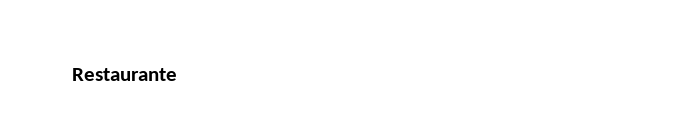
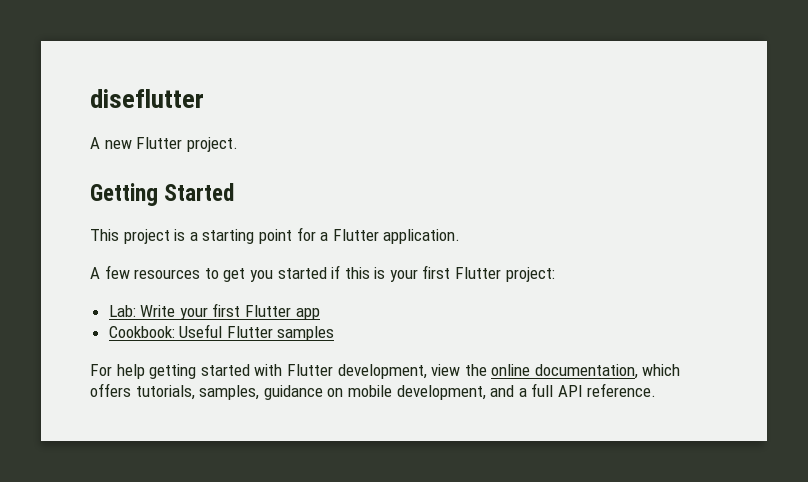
[72,68,177,81] Restaurante -> [90,89,204,108] [90,137,238,152] [90,183,235,206] [90,227,461,244] [90,265,555,282] [108,303,320,320] [108,324,335,341] [90,364,681,379] [90,383,657,400] diseflutter // A new Flutter project. // Getting Started // This project is a starting point for a Flutter application. // A few resources to get you started if this is your first Flutter project: // Lab: Write your first Flutter app // Cookbook: Useful Flutter samples // For help getting started with Flutter development, view the online documentation, which offers tutorials, samples, guidance on mobile development, and a full API reference.

